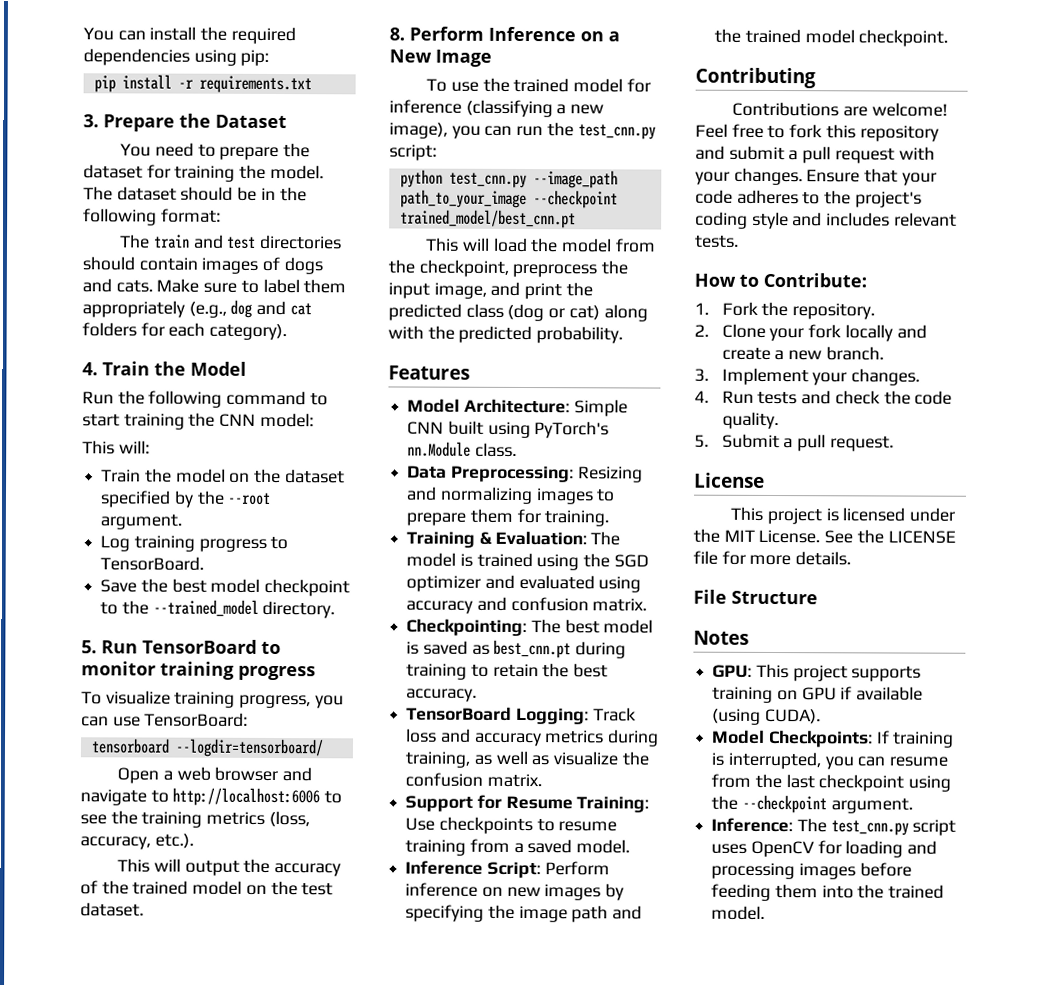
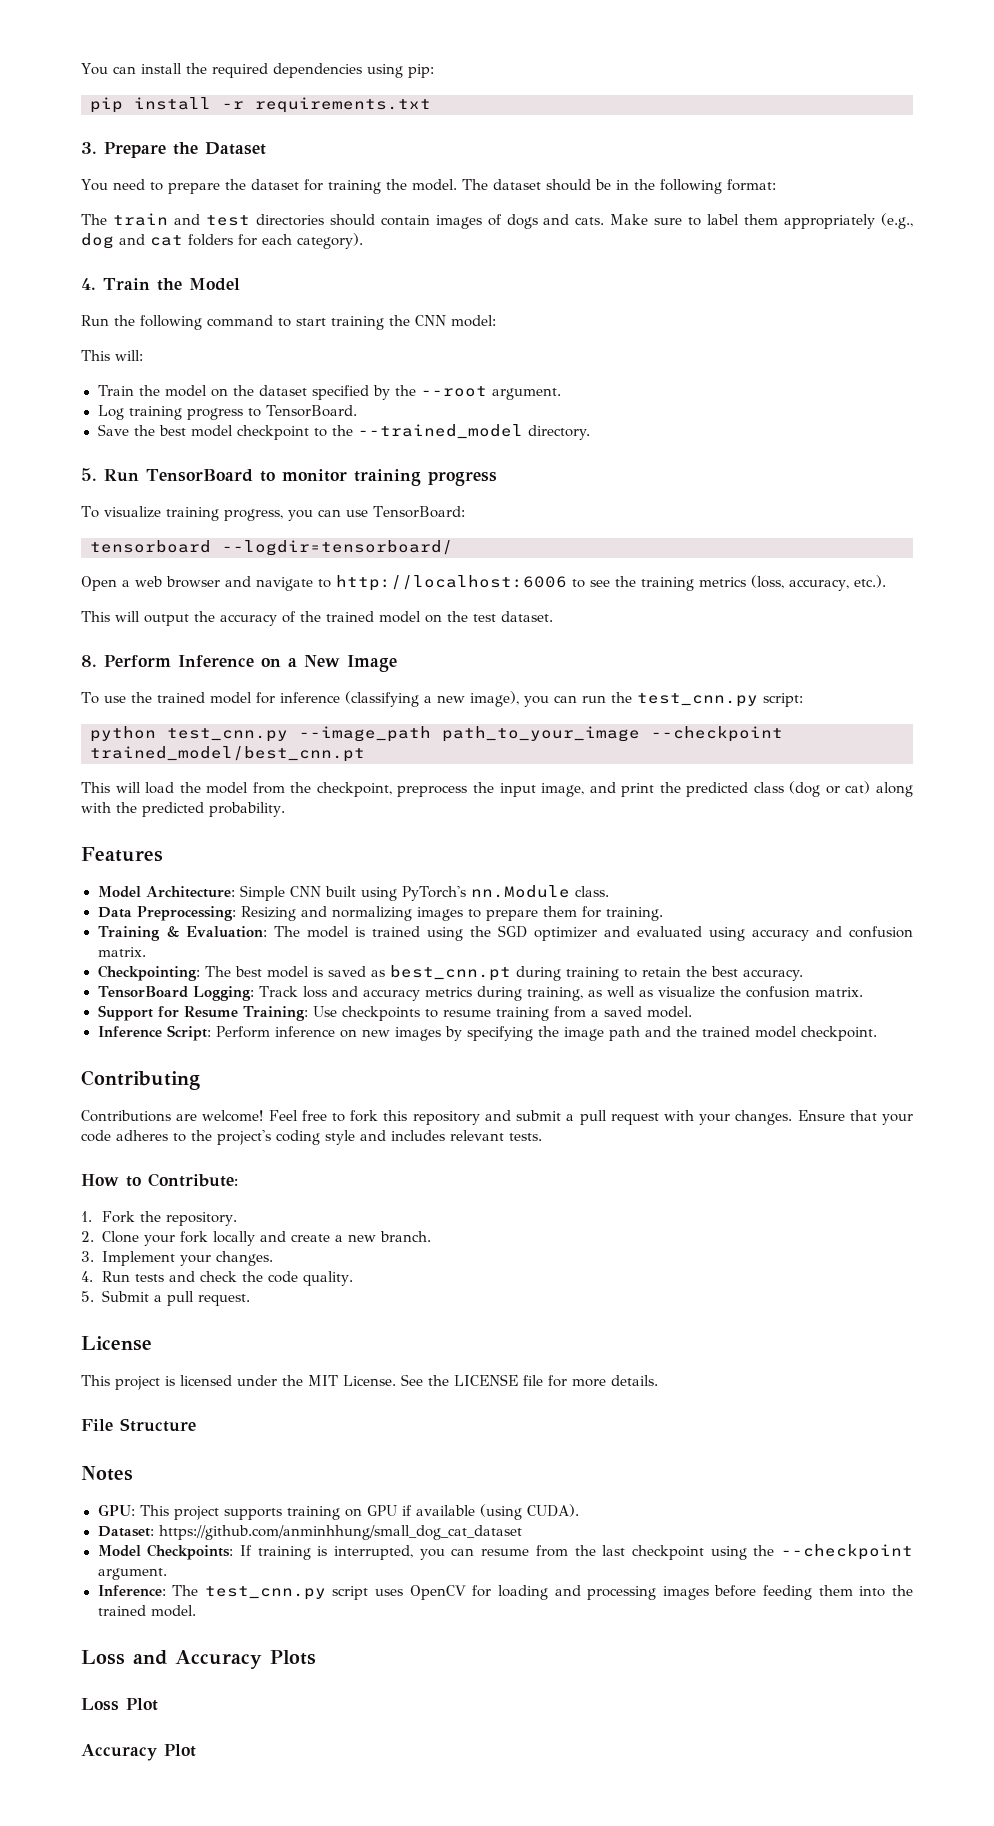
(821, 716) none -> [97,1525,522,1540] // Dataset: https://github.com/anminhhung/small_dog_cat_dataset
(766, 912) none -> [81,1650,316,1669] [81,1698,158,1711] [81,1744,196,1761] // Loss and Accuracy Plots // Loss Plot // Accuracy Plot

